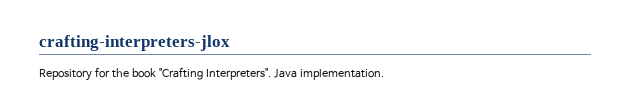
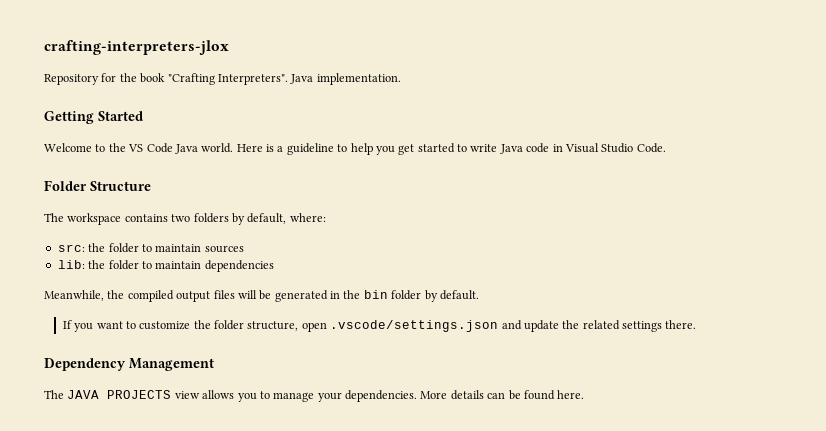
(384, 74) none -> [44,111,143,124] [44,143,666,155] [44,180,151,191] [44,213,326,225] [57,243,244,253] [57,260,274,272] [44,290,479,302] [62,320,697,332] [44,358,214,371] [44,390,585,402] // Getting Started // Welcome to the VS Code Java world. Here is a guideline to help you get started to write Java code in Visual Studio Code. // Folder Structure // The workspace contains two folders by default, where: // src: the folder to maintain sources // lib: the folder to maintain dependencies // Meanwhile, the compiled output files will be generated in the bin folder by default. // If you want to customize the folder structure, open .vscode/settings.json and update the related settings there. // Dependency Management // The JAVA PROJECTS view allows you to manage your dependencies. More details can be found here.

